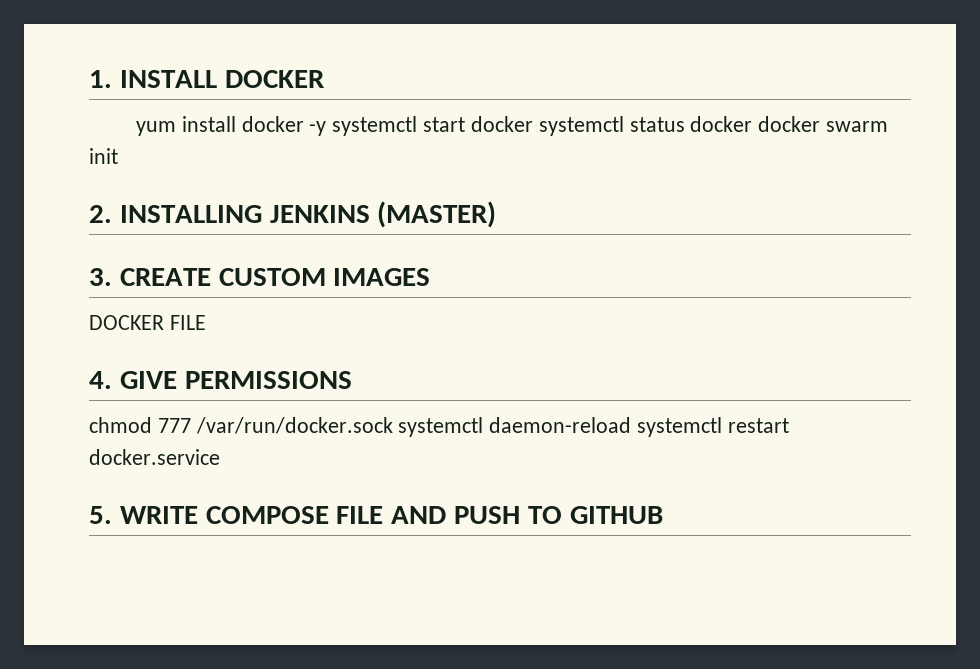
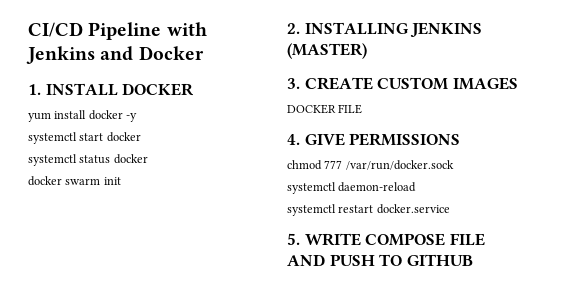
(89, 79) none -> [28,22,207,40] [26,46,204,64] CI/CD Pipeline with Jenkins and Docker //
(327, 128) none -> (138, 117) //
(533, 124) none -> (141, 137) //
(753, 124) none -> (148, 159) //
(393, 425) none -> (454, 165) //
(632, 425) none -> (417, 187) //

